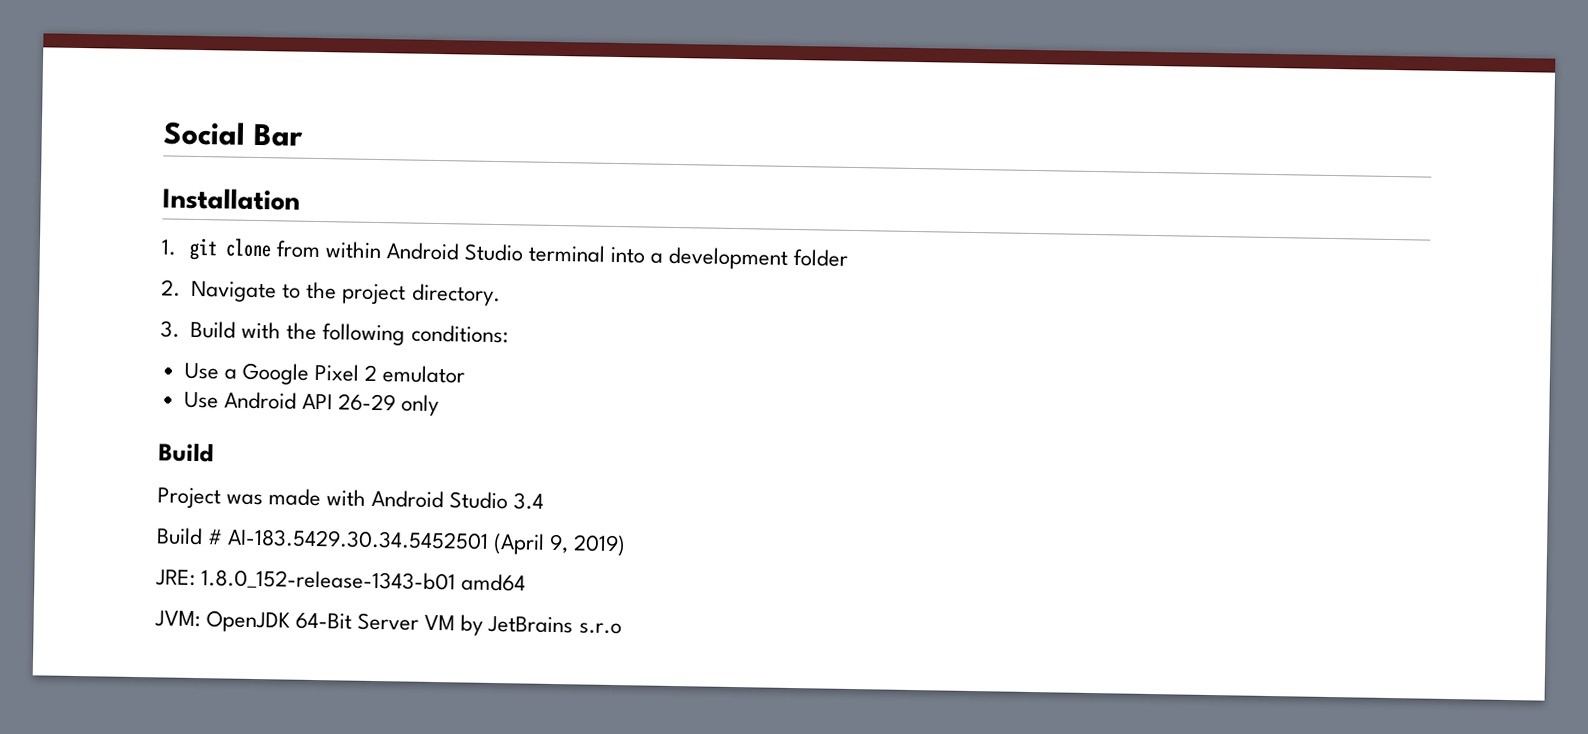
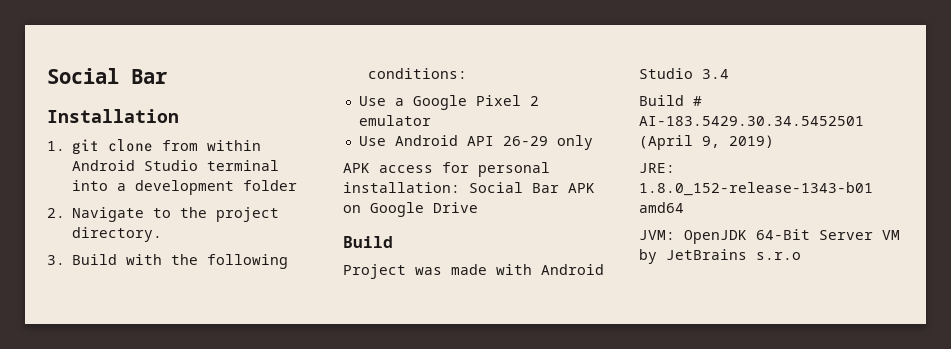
(440, 405) none -> [343,162,550,177] [343,182,595,193] [343,202,478,217] // APK access for personal installation: Social Bar APK on Google Drive

